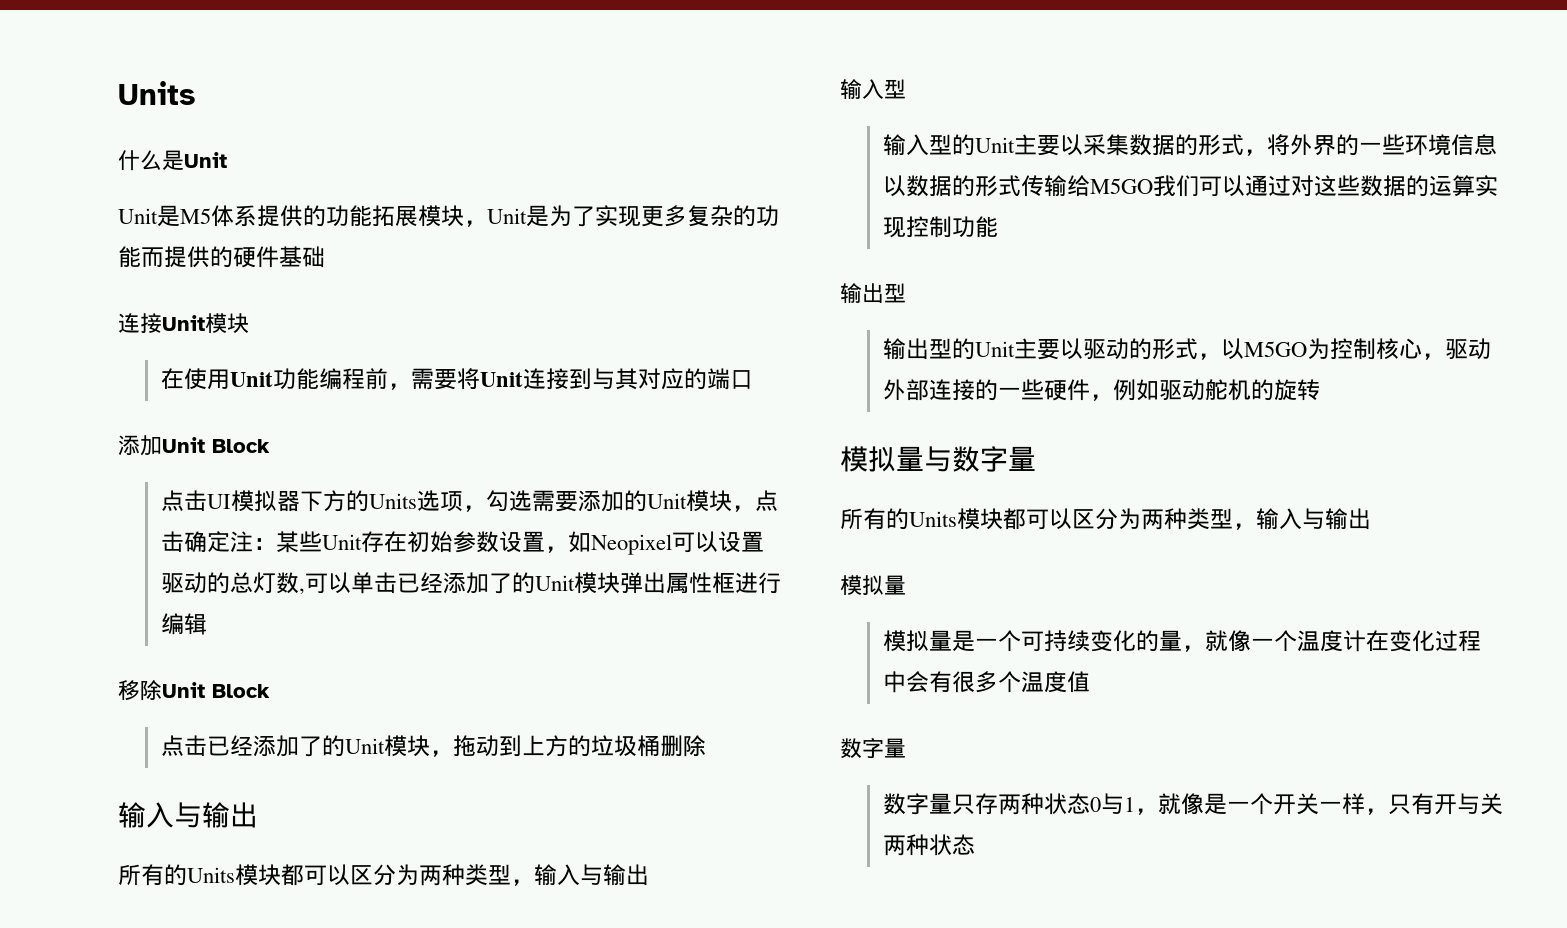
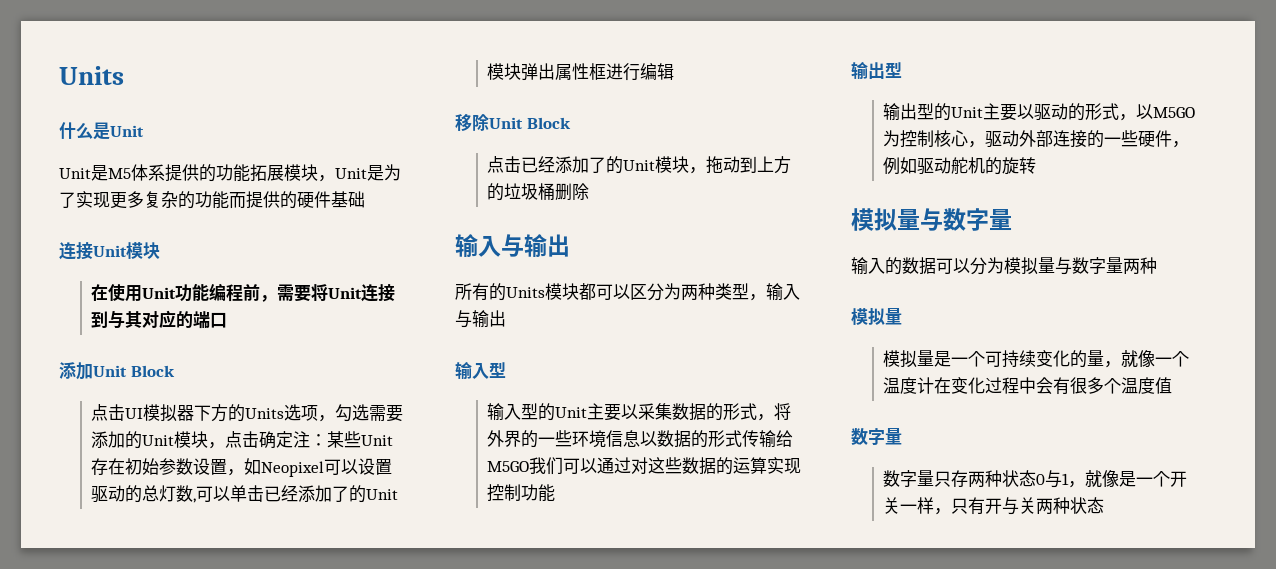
[840,508,1371,530] 所有的Units模块都可以区分为两种类型，输入与输出 -> [851,257,1157,275] 输入的数据可以分为模拟量与数字量两种

